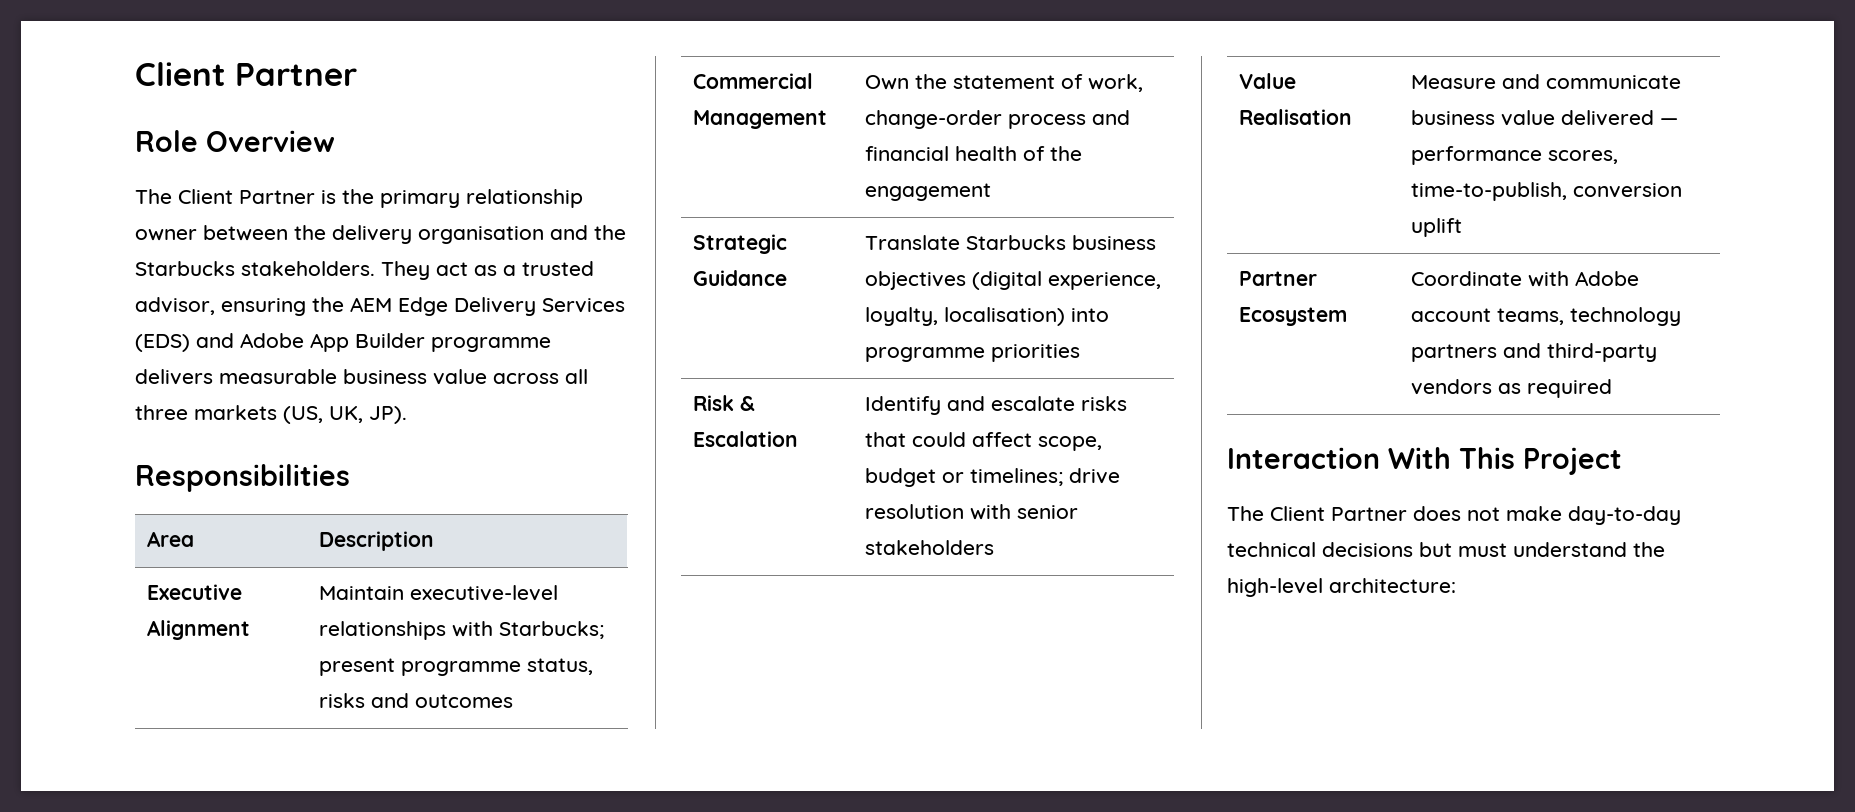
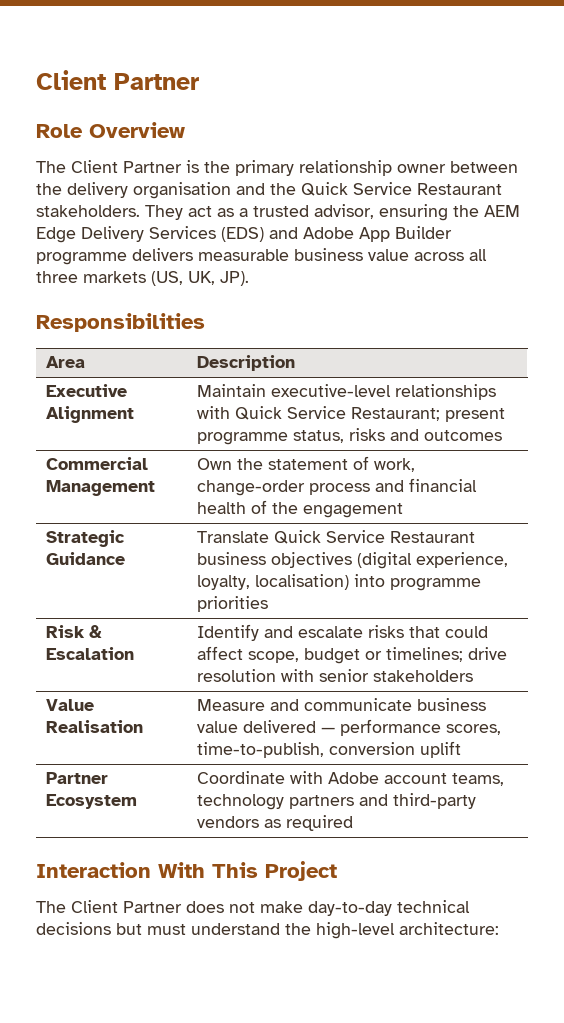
[135,261,235,276] Starbucks -> [301,182,502,196] Quick Service Restaurant
[498,621,604,639] Starbucks; -> [235,406,441,421] Quick Service Restaurant;
[965,235,1066,250] Starbucks -> [274,530,476,544] Quick Service Restaurant

